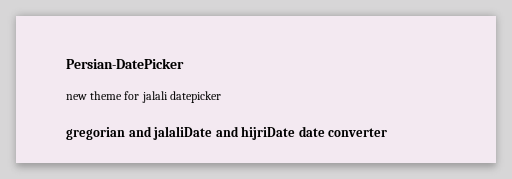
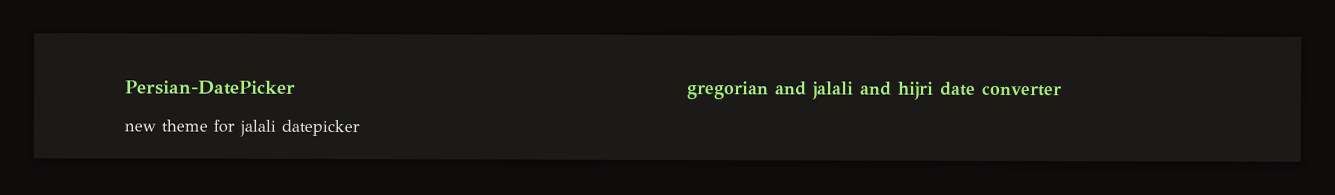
[153,126,296,140] jalaliDate and hijriDate -> [811,81,934,100] jalali and hijri

